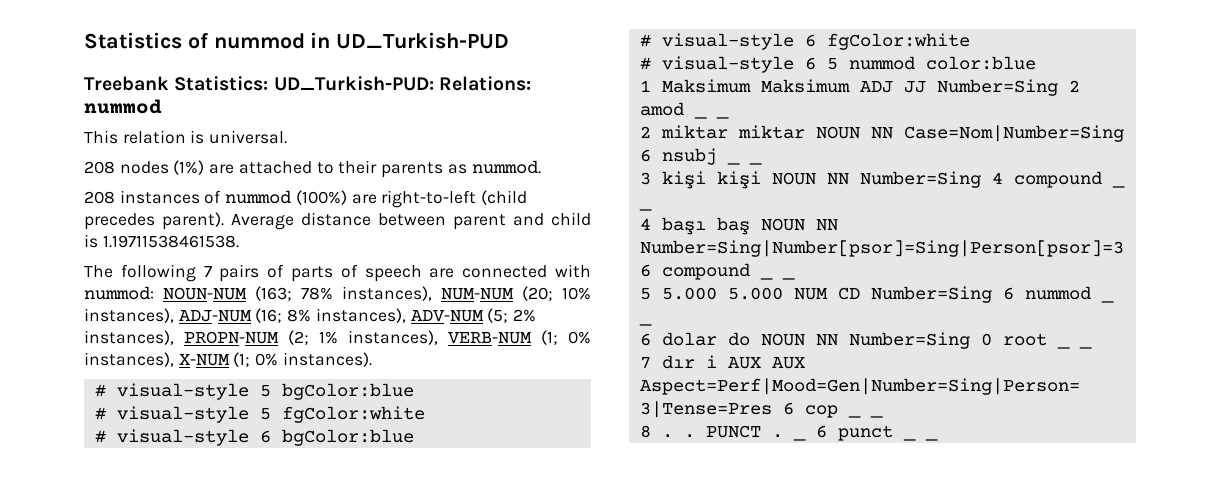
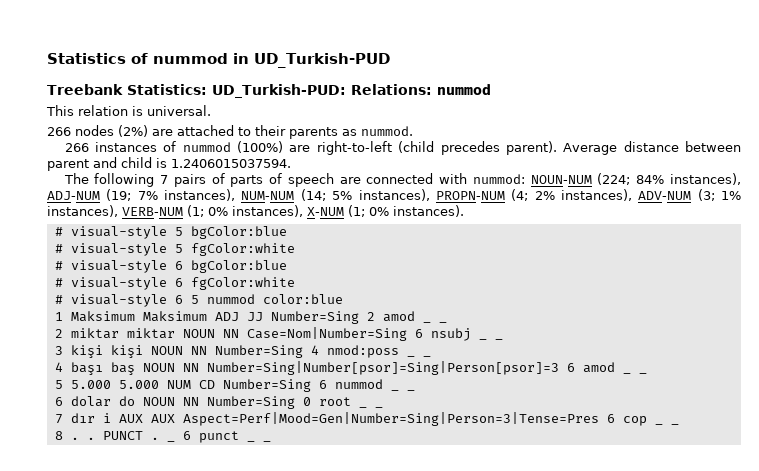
[84,160,205,175] 208 nodes (1%) -> [47,125,148,137] 266 nodes (2%)
[84,191,115,204] 208 -> [64,143,89,152] 266
[102,235,239,248] 1.19711538461538. -> [171,159,291,168] 1.2406015037594.
[255,286,591,301] [84,308,537,323] [84,330,309,345] (163; 78% instances), NUM-NUM (20; 10% instances), ADJ-NUM (16; 8% instances), ADV-NUM (5; 2% instances), PROPN-NUM (2; -> [597,173,741,185] [47,189,715,201] (224; 84% instances), ADJ-NUM (19; 7% instances), NUM-NUM (14; 5% instances), PROPN-NUM (4; 2% instances), ADV-NUM (3;
[1013,171,1102,188] compound -> [326,345,399,358] nmod:poss
[661,263,750,280] compound -> [582,362,615,373] amod

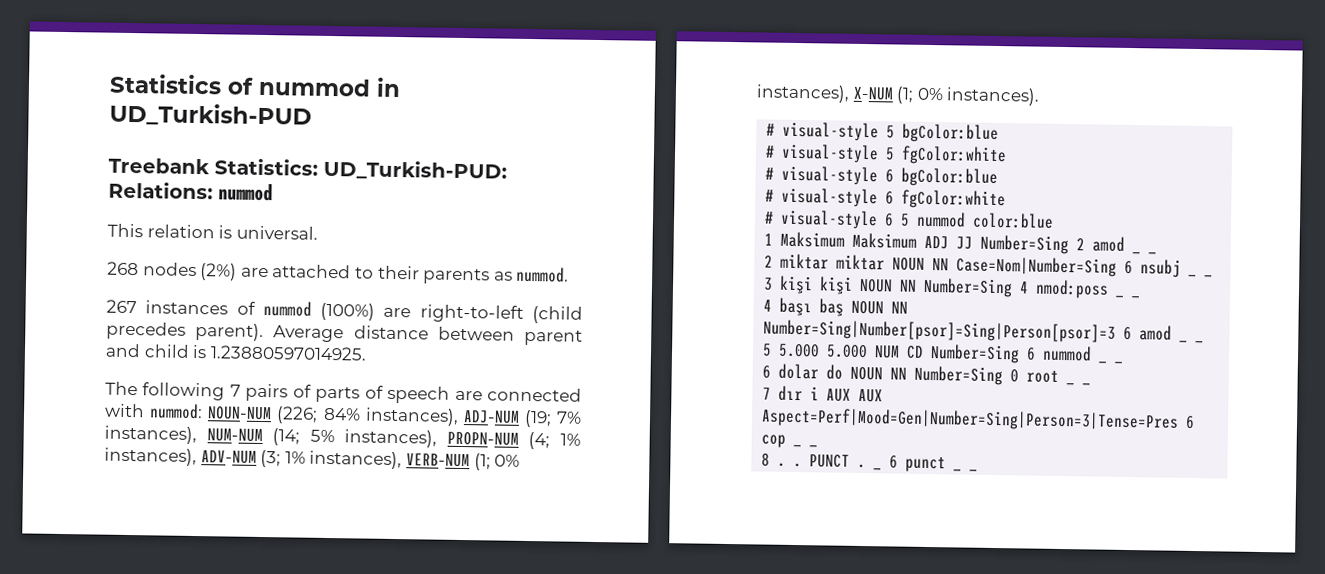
[47,127,71,136] 266 -> [107,261,139,276] 268
[64,143,89,152] 266 -> [106,299,137,314] 267
[171,159,291,168] 1.2406015037594. -> [209,345,367,361] 1.23880597014925.
[597,173,631,185] (224; -> [276,406,319,424] (226;
[534,191,555,200] 2% -> [560,433,581,446] 1%

